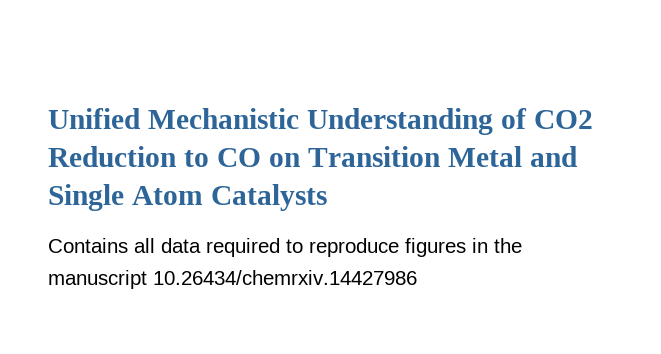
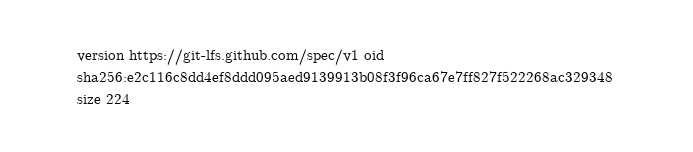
[48,108,593,135] [48,146,578,167] [48,184,327,211] [48,238,522,257] [48,270,417,289] Unified Mechanistic Understanding of CO2 Reduction to CO on Transition Metal and Single Atom Catalysts // Contains all data required to reproduce figures in the manuscript 10.26434/chemrxiv.14427986 -> [77,48,384,66] [77,71,613,82] [77,94,130,104] version https://git-lfs.github.com/spec/v1 oid sha256:e2c116c8dd4ef8ddd095aed9139913b08f3f96ca67e7ff827f522268ac329348 size 224

